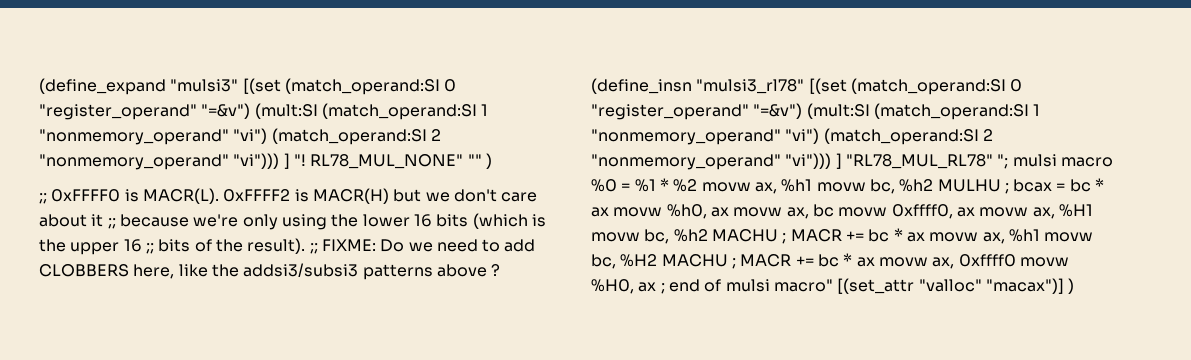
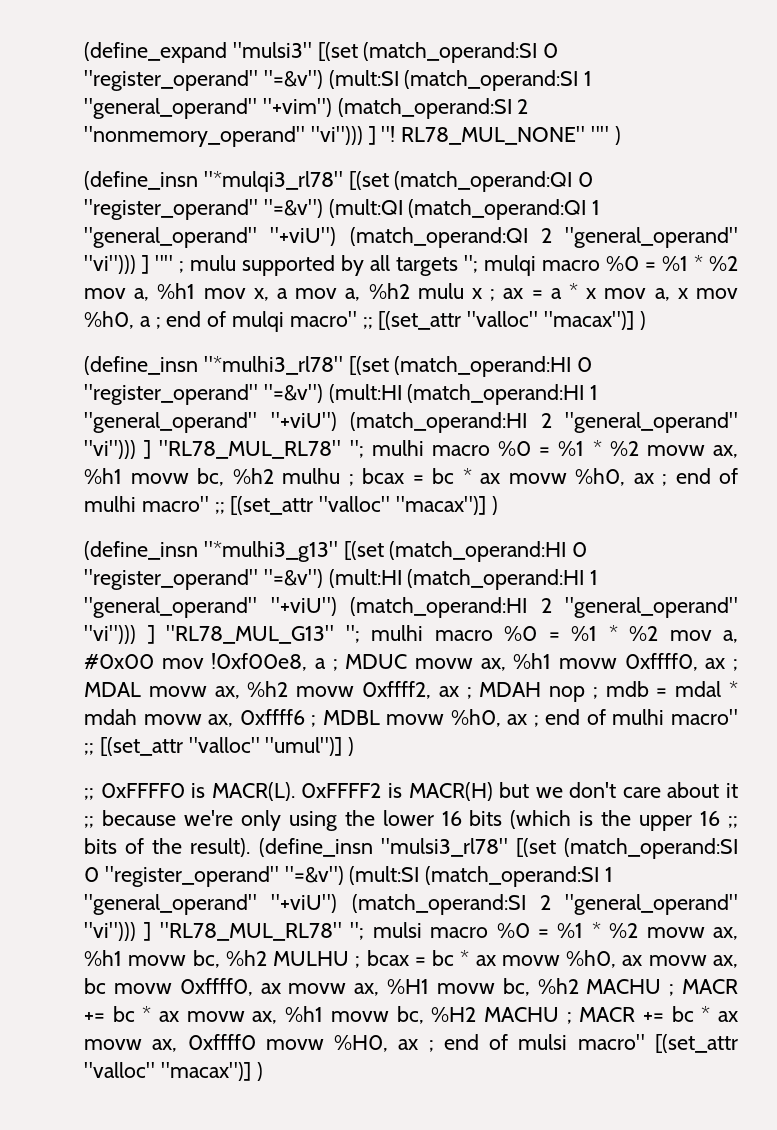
[39,128,268,145] "nonmemory_operand" "vi") -> [84,98,332,119] "general_operand" "+vim")
(492, 161) none -> [84,171,594,192] [84,199,601,220] [84,227,738,248] [84,255,738,276] [84,283,738,301] [84,311,646,332] [84,356,593,377] [84,384,599,405] [84,412,738,433] [84,440,739,459] [84,468,738,486] [84,496,498,515] [84,541,588,562] [84,569,599,590] [84,597,738,618] [84,625,738,644] [84,653,738,671] [84,681,739,702] [84,709,739,727] [84,737,355,756] // (define_insn "*mulqi3_rl78" [(set (match_operand:QI 0 "register_operand" "=&v") (mult:QI (match_operand:QI 1 "general_operand" "+viU") (match_operand:QI 2 "general_operand" "vi"))) ] "" ; mulu supported by all targets "; mulqi macro %0 = %1 * %2 mov a, %h1 mov x, a mov a, %h2 mulu x ; ax = a * x mov a, x mov %h0, a ; end of mulqi macro" ;; [(set_attr "valloc" "macax")] ) // (define_insn "*mulhi3_rl78" [(set (match_operand:HI 0 "register_operand" "=&v") (mult:HI (match_operand:HI 1 "general_operand" "+viU") (match_operand:HI 2 "general_operand" "vi"))) ] "RL78_MUL_RL78" "; mulhi macro %0 = %1 * %2 movw ax, %h1 movw bc, %h2 mulhu ; bcax = bc * ax movw %h0, ax ; end of mulhi macro" ;; [(set_attr "valloc" "macax")] ) // (define_insn "*mulhi3_g13" [(set (match_operand:HI 0 "register_operand" "=&v") (mult:HI (match_operand:HI 1 "general_operand" "+viU") (match_operand:HI 2 "general_operand" "vi"))) ] "RL78_MUL_G13" "; mulhi macro %0 = %1 * %2 mov a, #0x00 mov !0xf00e8, a ; MDUC movw ax, %h1 movw 0xffff0, ax ; MDAL movw ax, %h2 movw 0xffff2, ax ; MDAH nop ; mdb = mdal * mdah movw ax, 0xffff6 ; MDBL movw %h0, ax ; end of mulhi macro" ;; [(set_attr "valloc" "umul")] )
[309,239,536,254] [39,263,501,280] ;; FIXME: Do we need to add CLOBBERS here, like the addsi3/subsi3 patterns above ? -> (251, 847) none
[591,128,993,145] [591,154,781,170] "nonmemory_operand" "vi") (match_operand:SI 2 "nonmemory_operand" -> [84,894,738,915] "general_operand" "+viU") (match_operand:SI 2 "general_operand"

